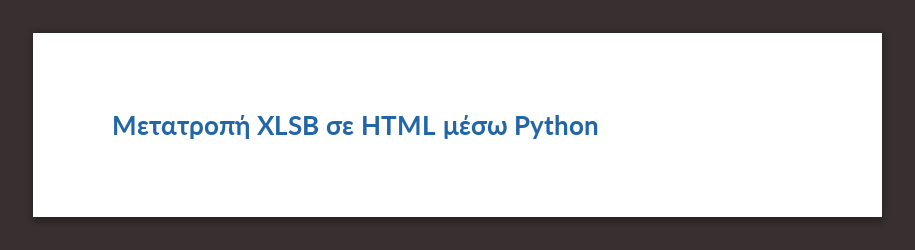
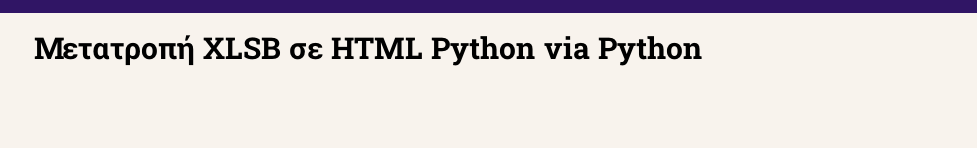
[442,115,508,139] μέσω -> [431,36,590,66] Python via

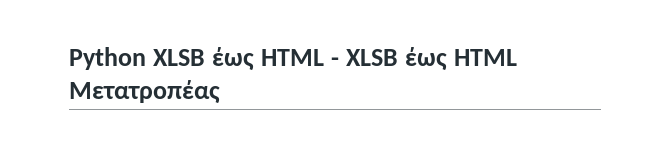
[34,35,702,66] Μετατροπή XLSB σε HTML Python via Python -> [69,47,518,71] [69,80,220,104] Python XLSB έως HTML - XLSB έως HTML Μετατροπέας

